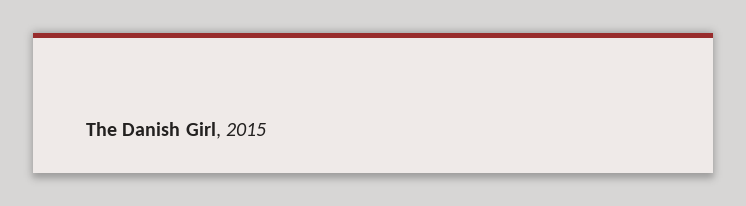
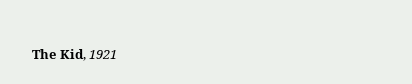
[122,122,267,139] Danish Girl, 2015 -> [59,49,118,61] Kid, 1921

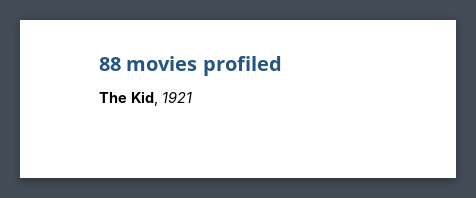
(32, 54) none -> [99,56,282,76] 88 movies profiled //

